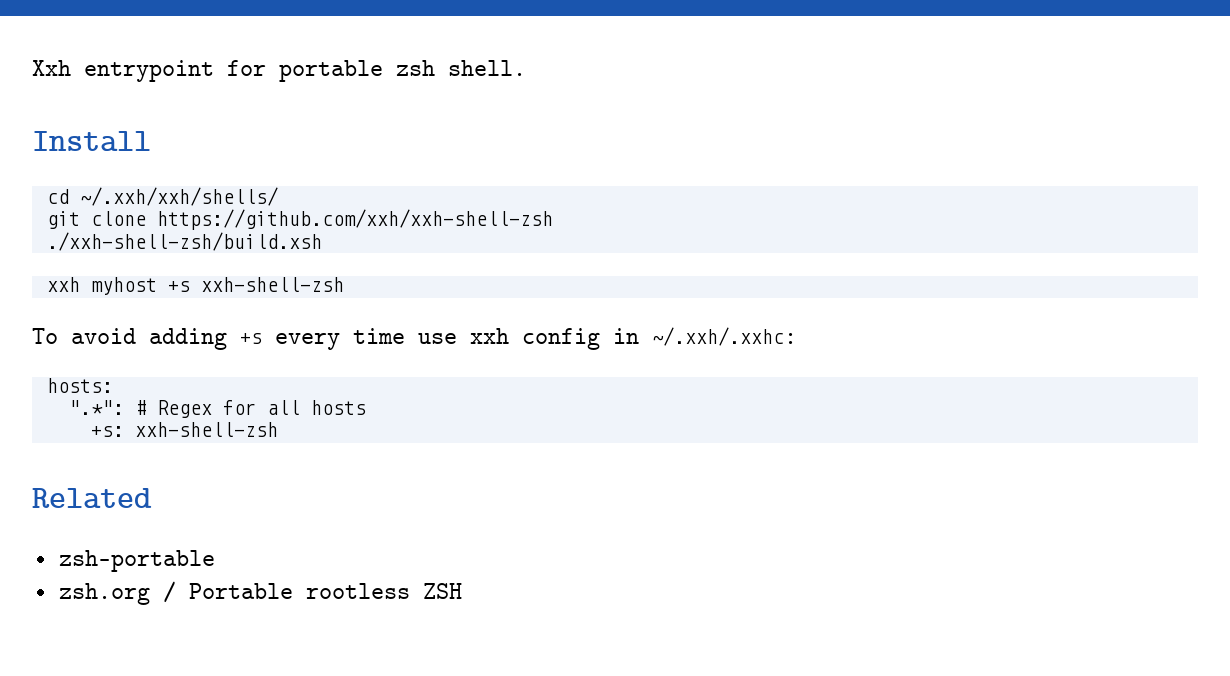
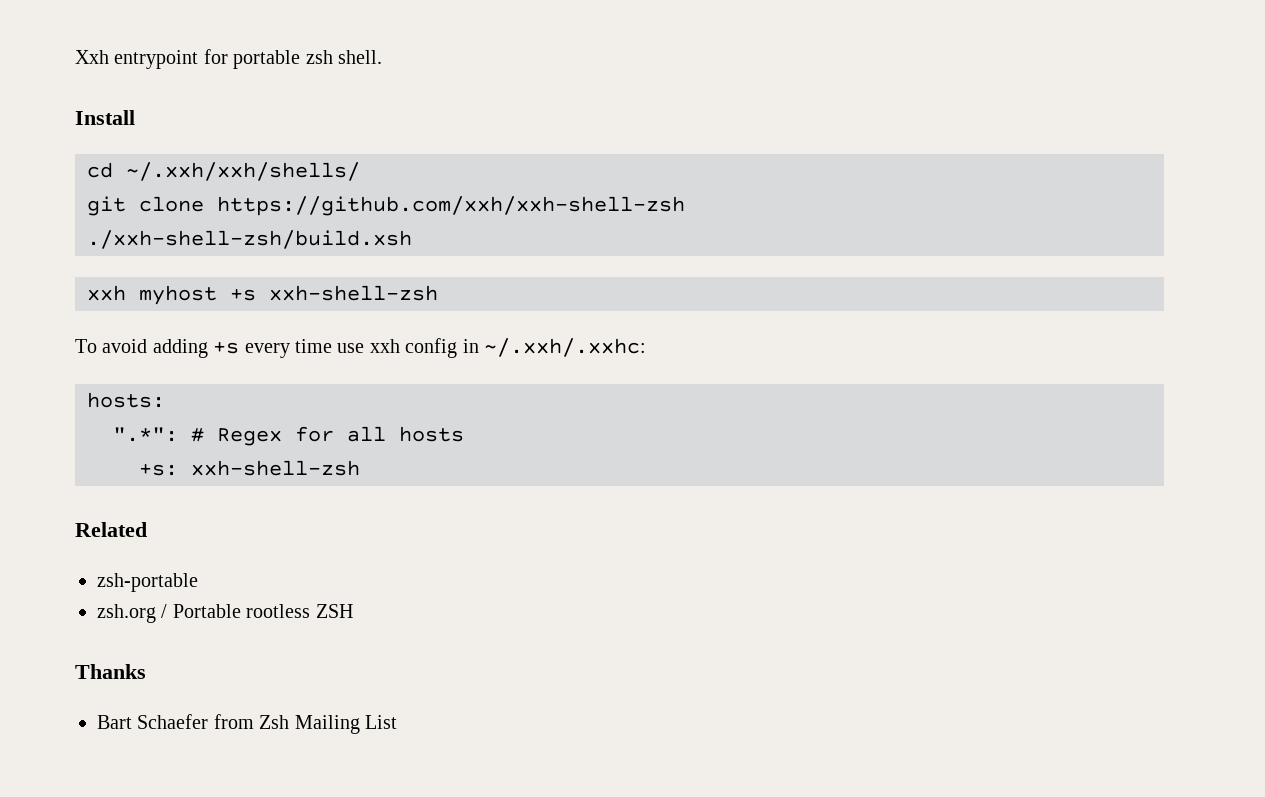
(462, 591) none -> [75,664,146,679] [97,714,397,734] // Thanks // Bart Schaefer from Zsh Mailing List

